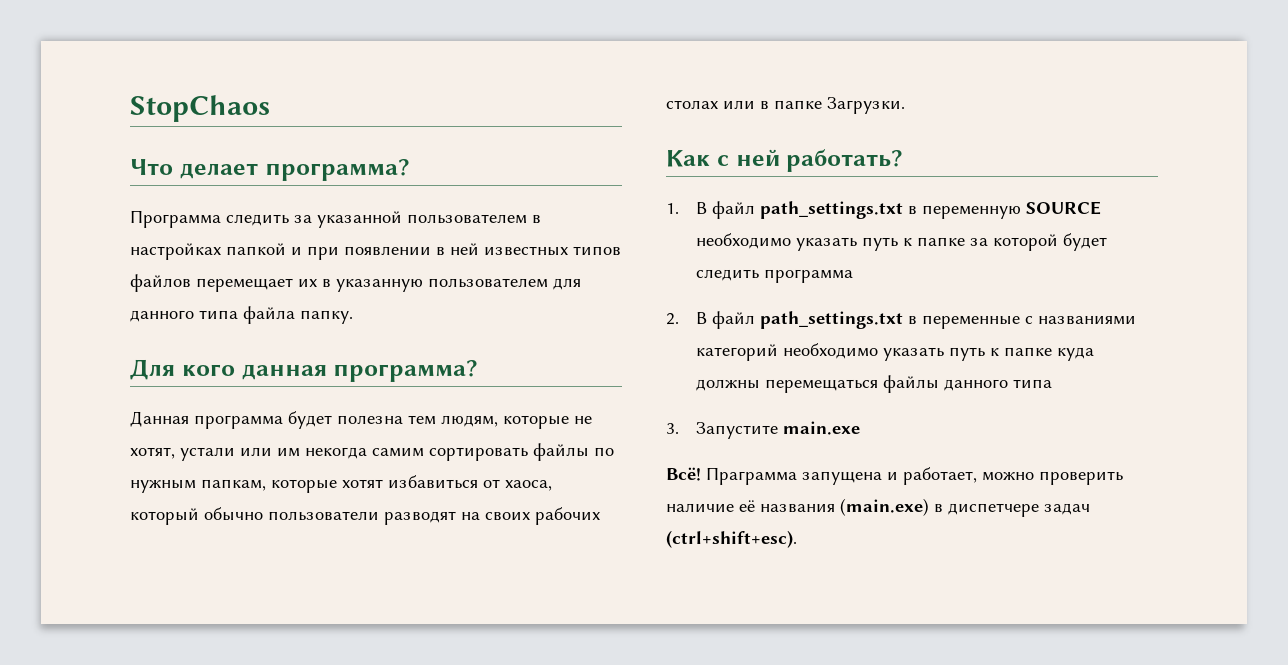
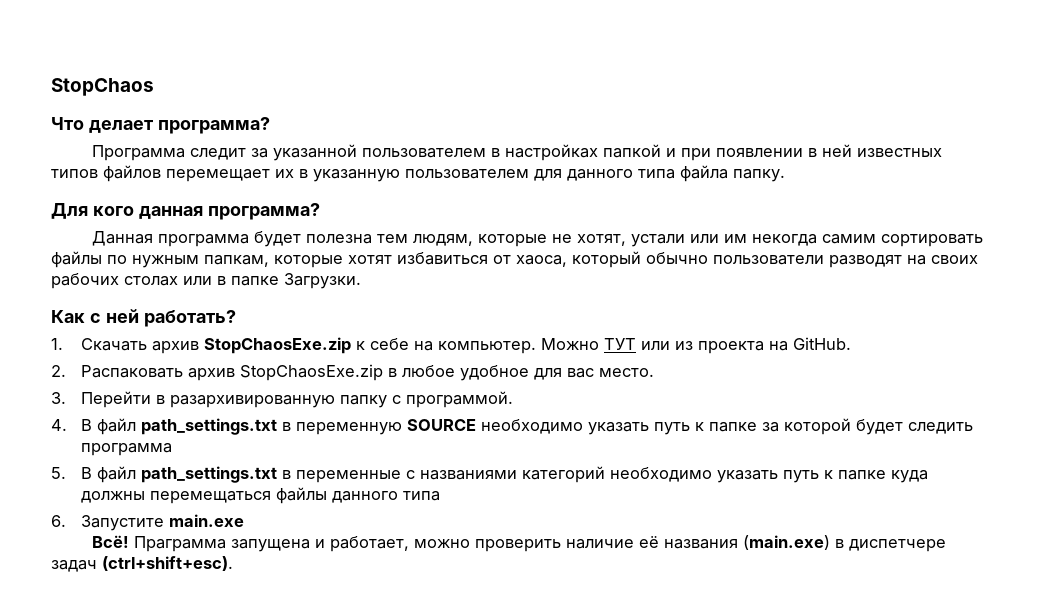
[226,214,289,226] следить -> [190,148,247,160] следит
(679, 208) none -> [80,337,851,354] [51,364,654,381] [51,391,513,408] [51,419,67,431] Скачать архив StopChaosExe.zip к себе на компьютер. Можно ТУТ или из проекта на GitHub. // 2. Распаковать архив StopChaosExe.zip в любое удобное для вас место. // 3. Перейти в разархивированную папку с программой. // 4.
[666,313,679,325] 2. -> [51,467,66,479] 5.
[666,423,679,434] 3. -> [51,515,66,527] 6.

